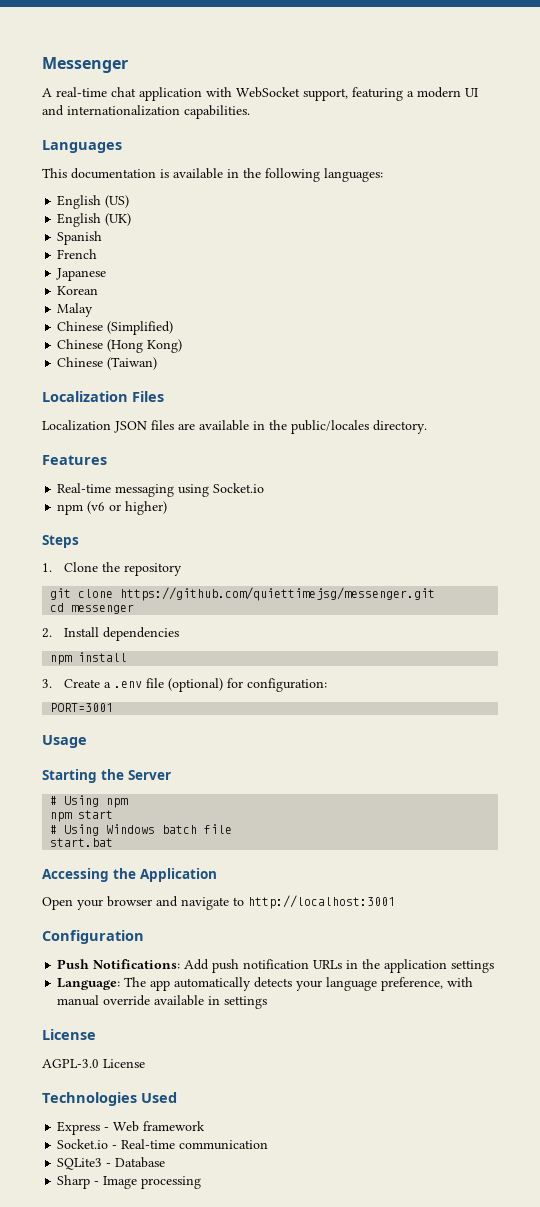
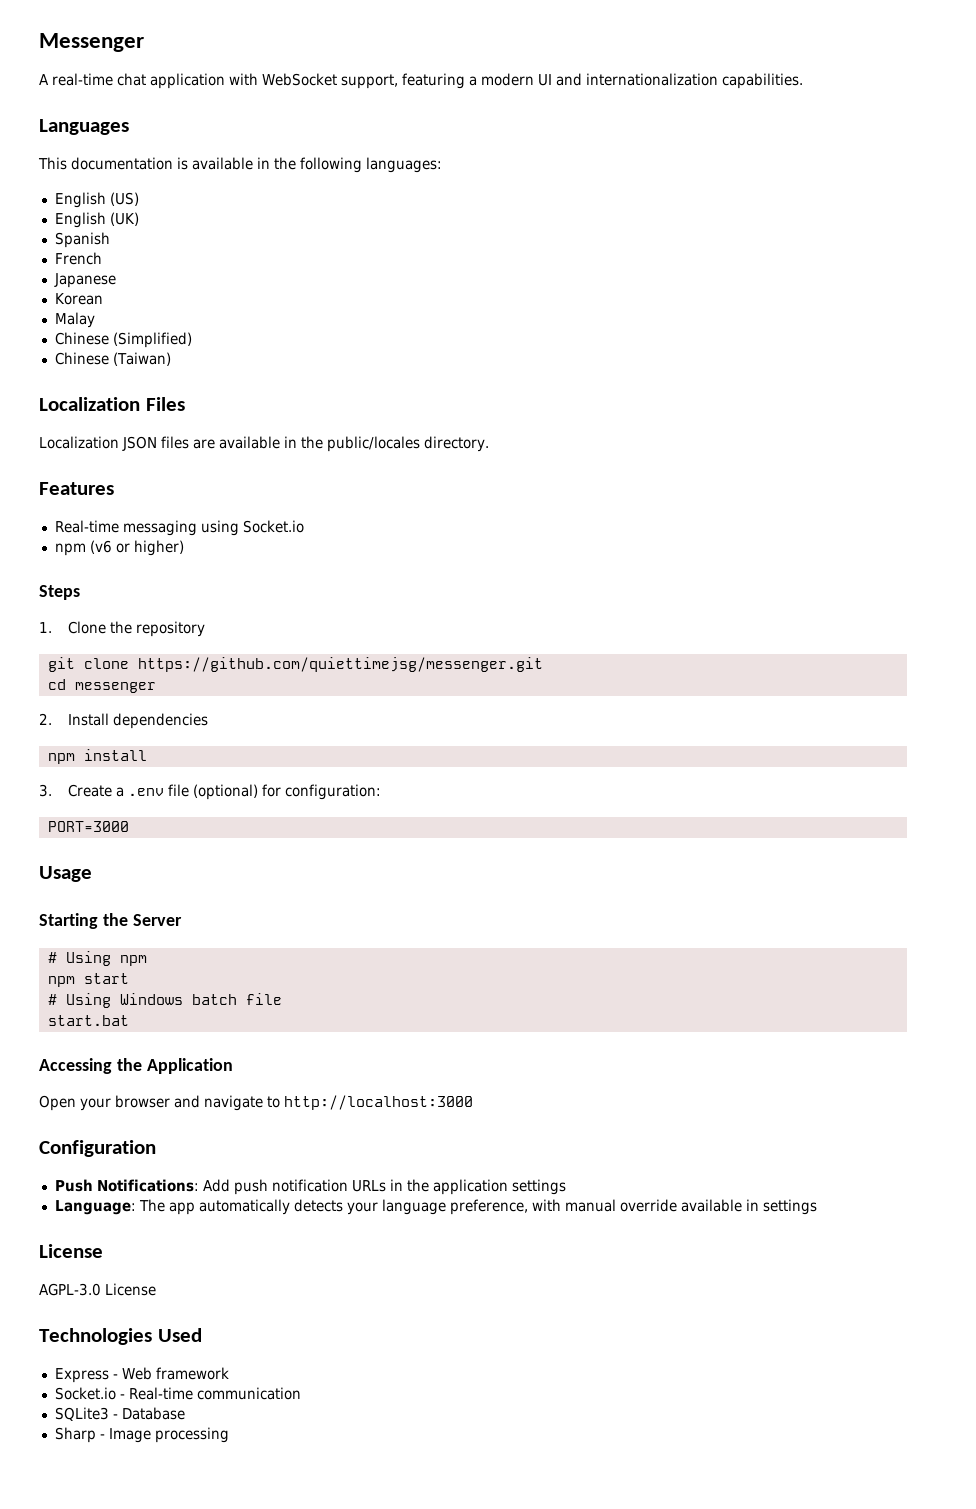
[57,339,183,353] // Chinese (Hong Kong) -> (192, 340) none
[50,703,114,712] PORT=3001 -> [47,821,129,832] PORT=3000
[248,895,395,909] http://localhost:3001 -> [284,1095,473,1110] http://localhost:3000

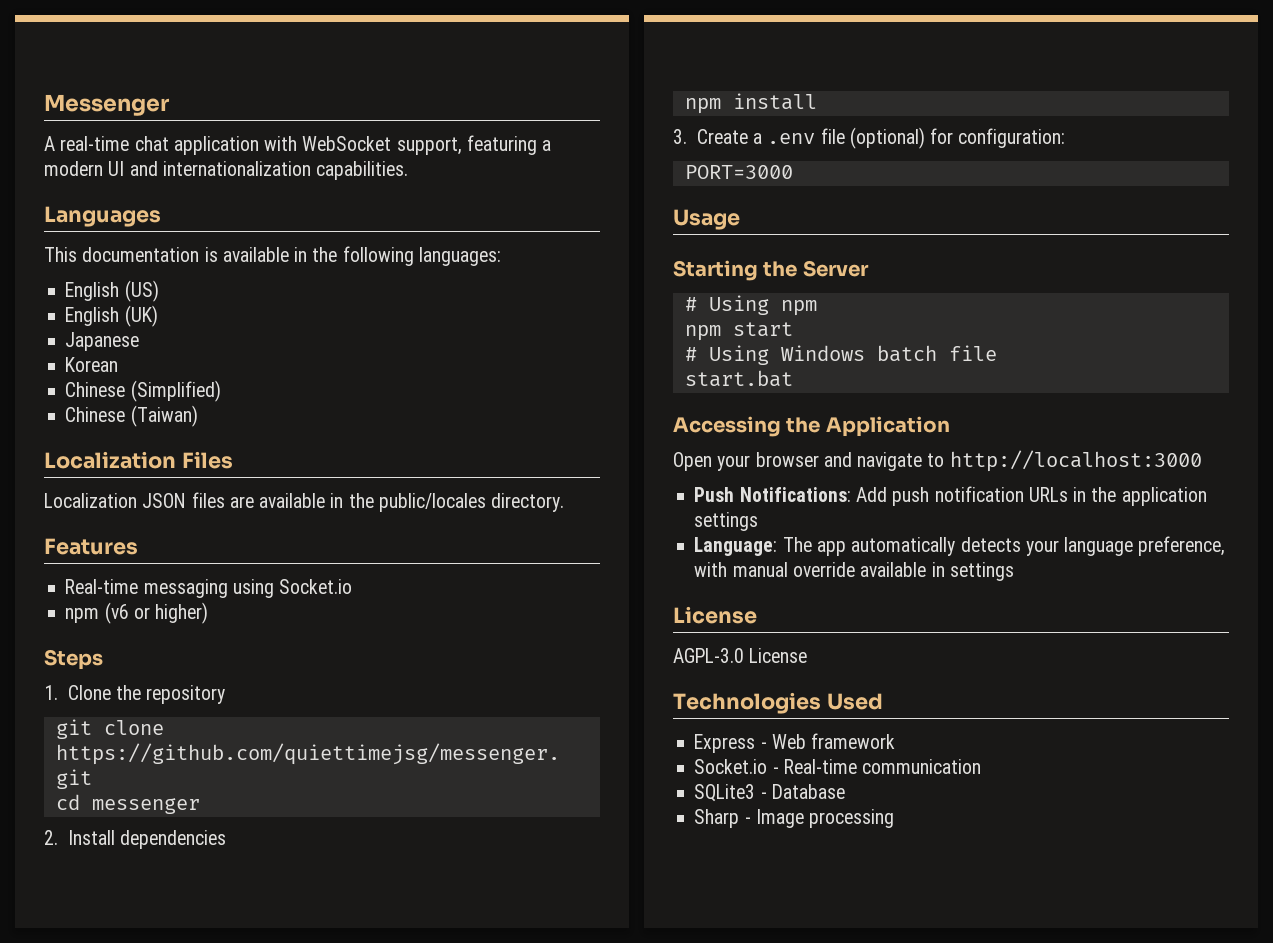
[54,232,110,248] [54,252,102,265] // Spanish // French -> (158, 316) none
[54,312,95,328] // Malay -> (119, 364) none
[39,1140,156,1157] // Configuration -> (1202, 461) none

